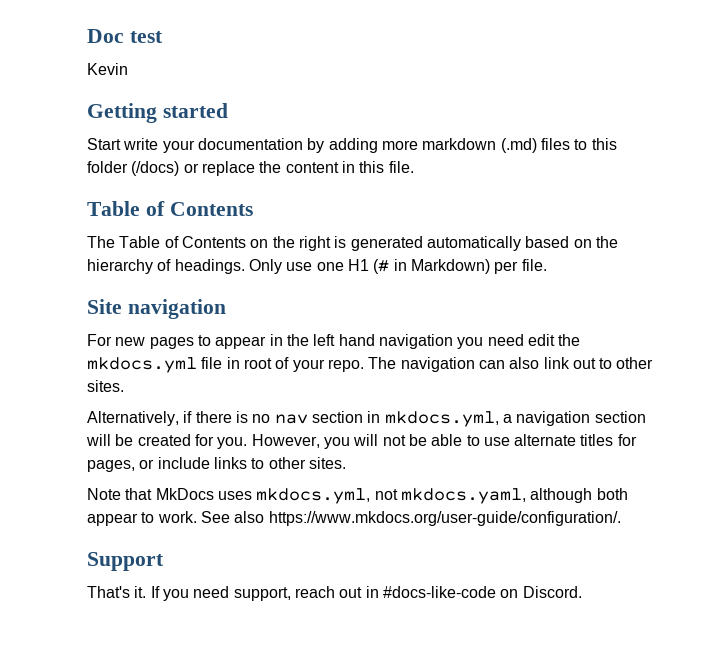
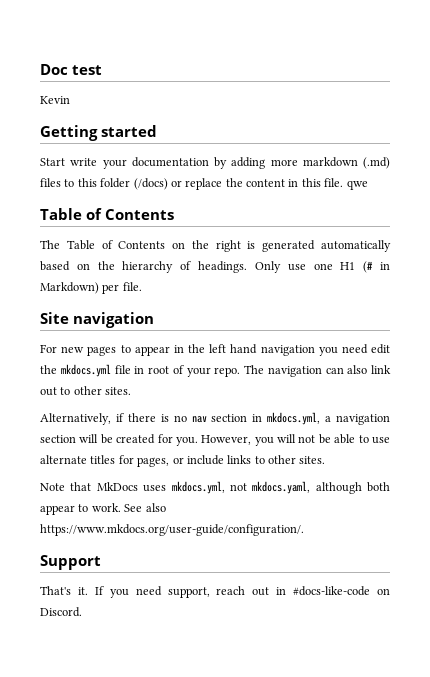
(414, 167) none -> [346,180,368,190] qwe

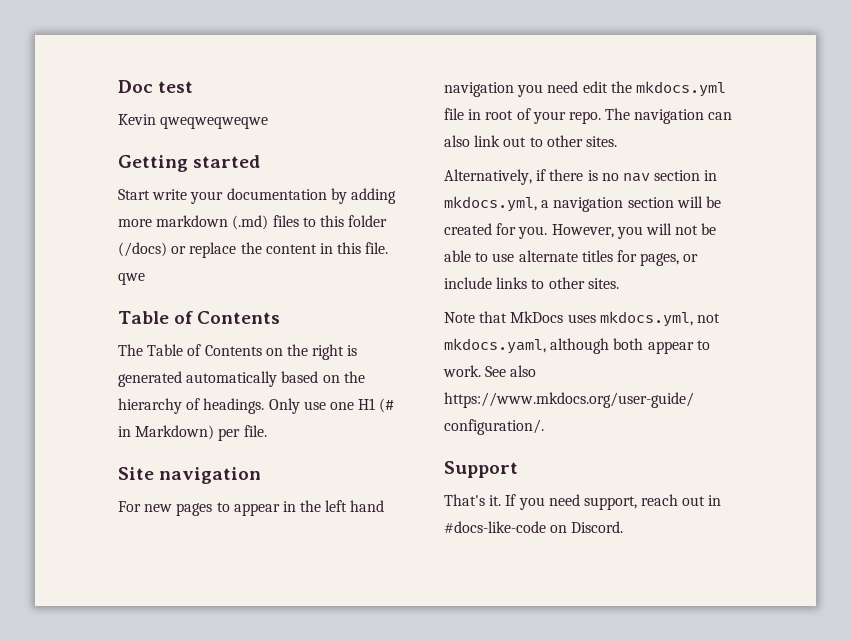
(70, 100) none -> [160,117,269,129] qweqweqweqwe

